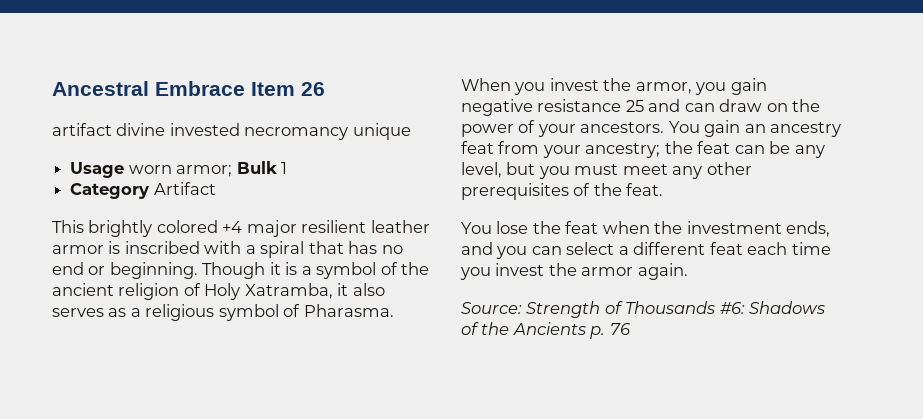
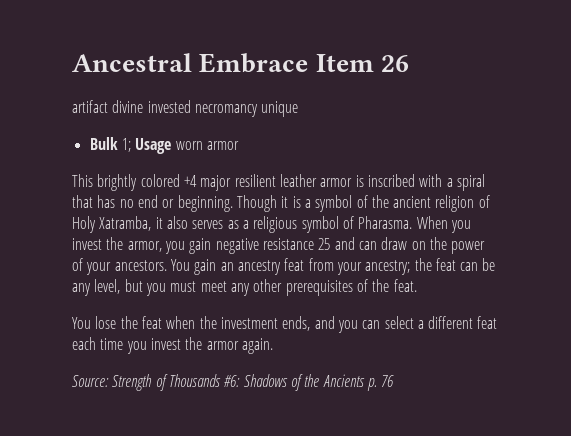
[70,161,287,178] [70,182,216,199] Usage worn armor; Bulk 1 // Category Artifact -> [89,137,239,154] Bulk 1; Usage worn armor

